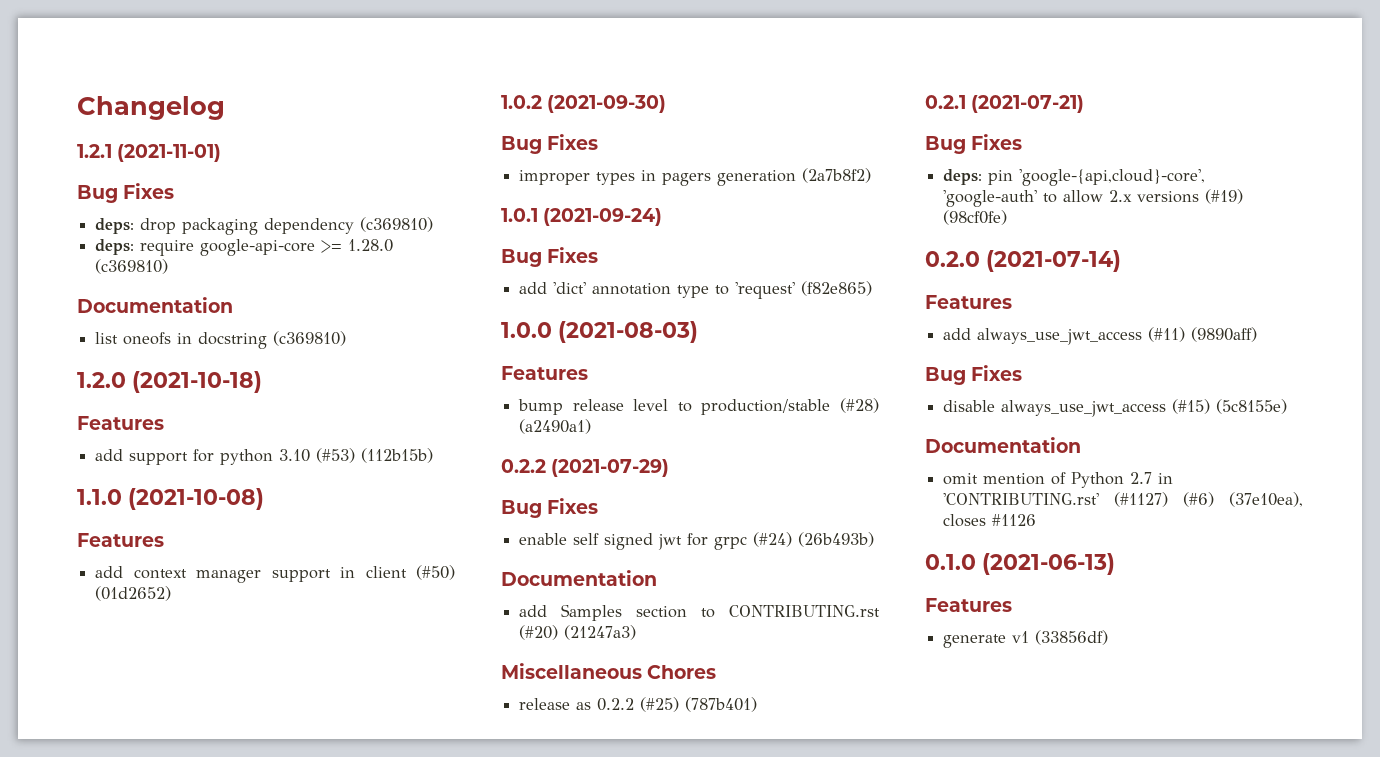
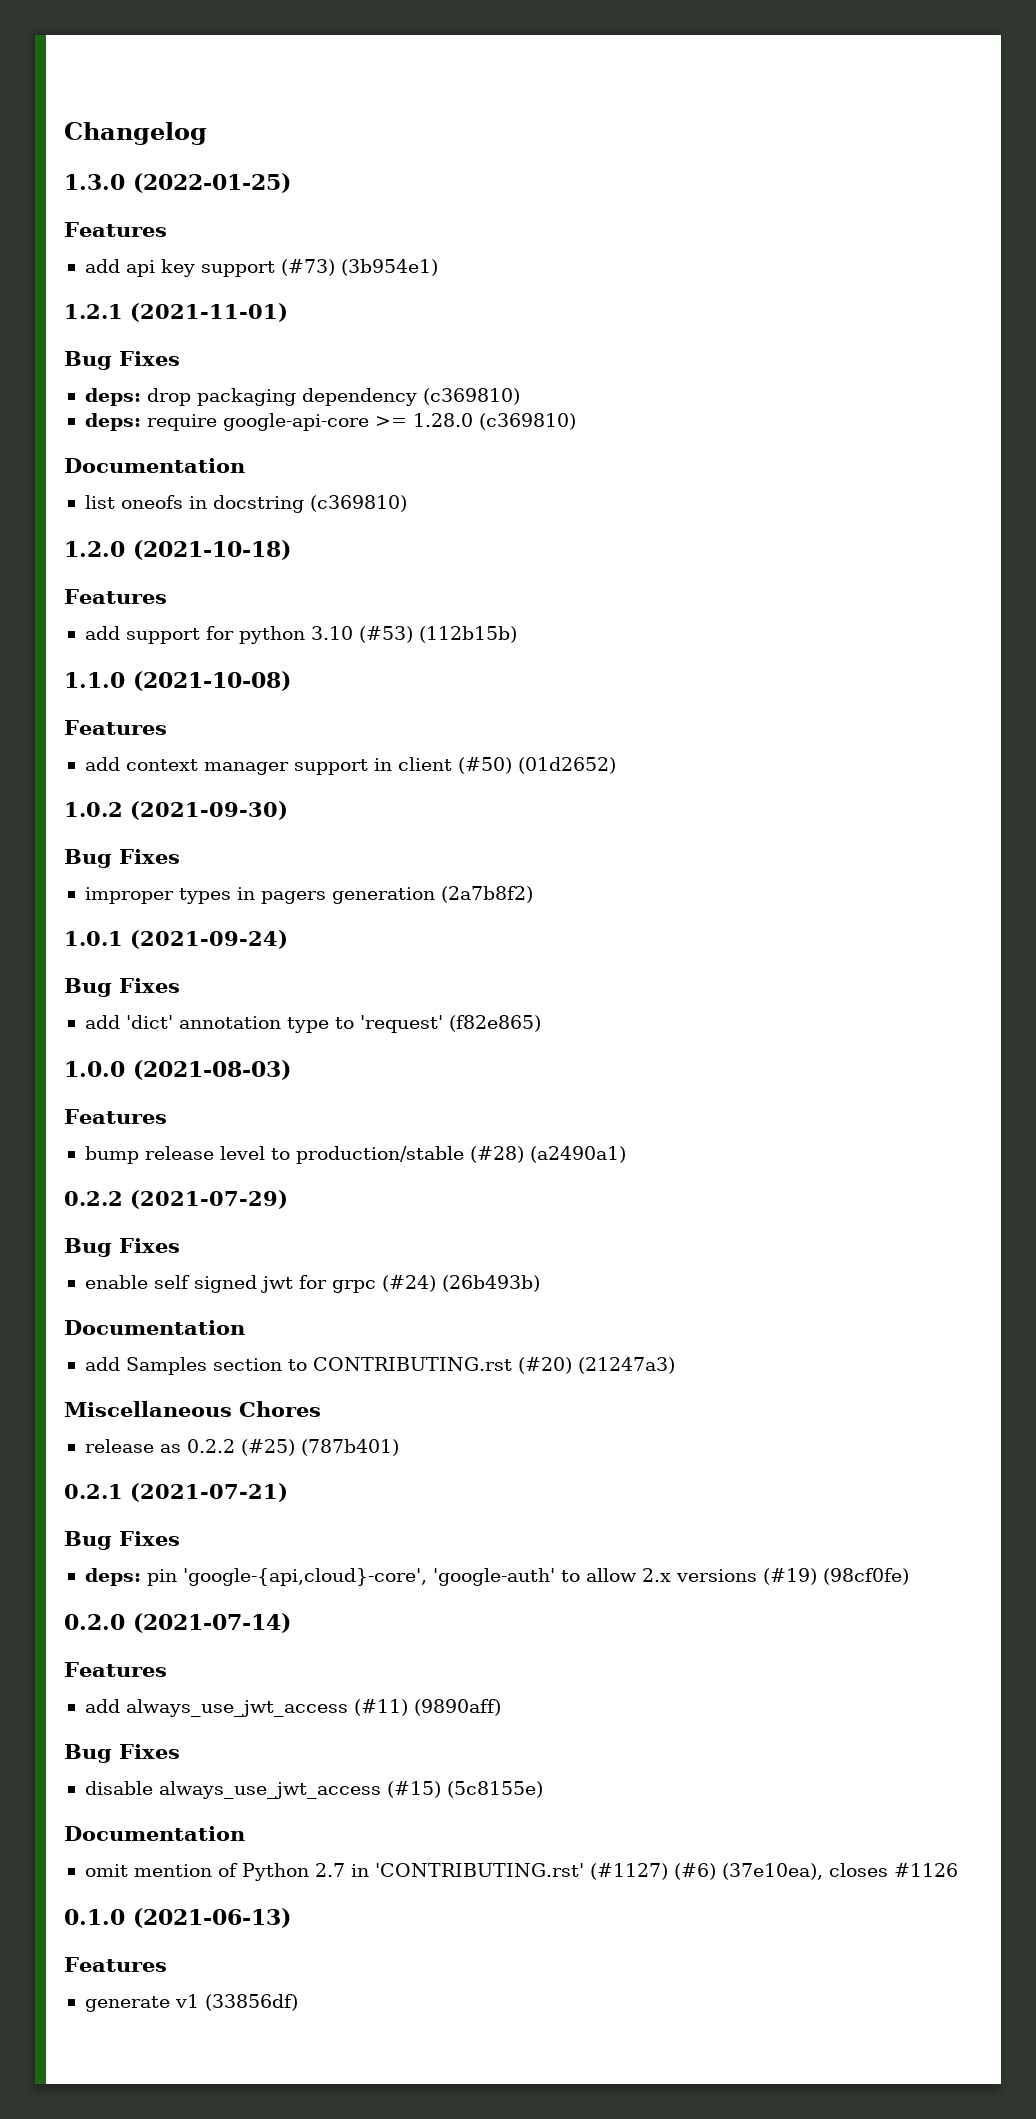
(225, 108) none -> [64,173,291,193] [64,222,167,237] [84,259,438,277] // 1.3.0 (2022-01-25) // Features // add api key support (#73) (3b954e1)

